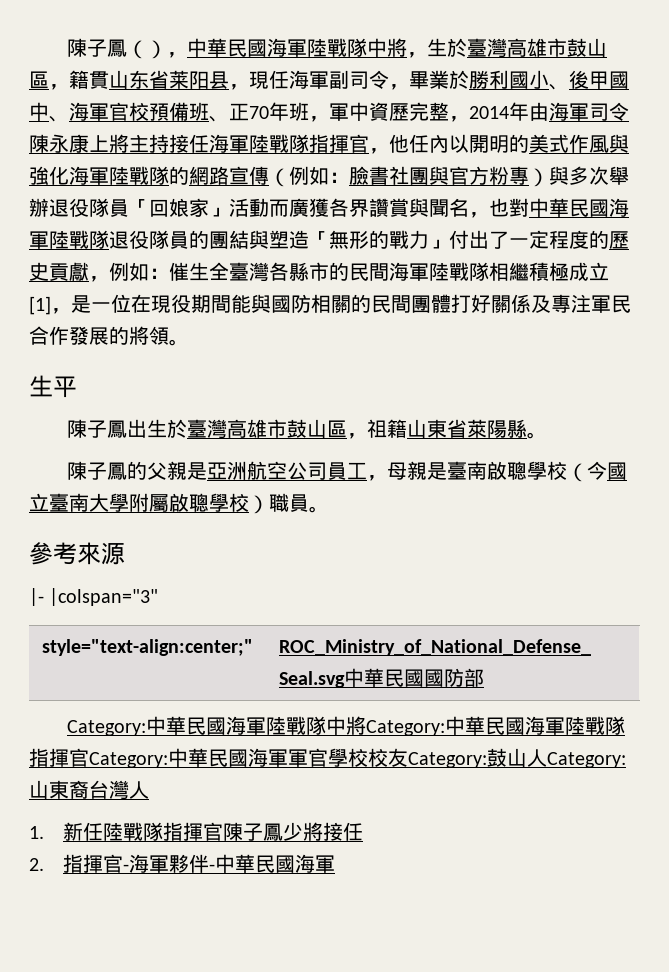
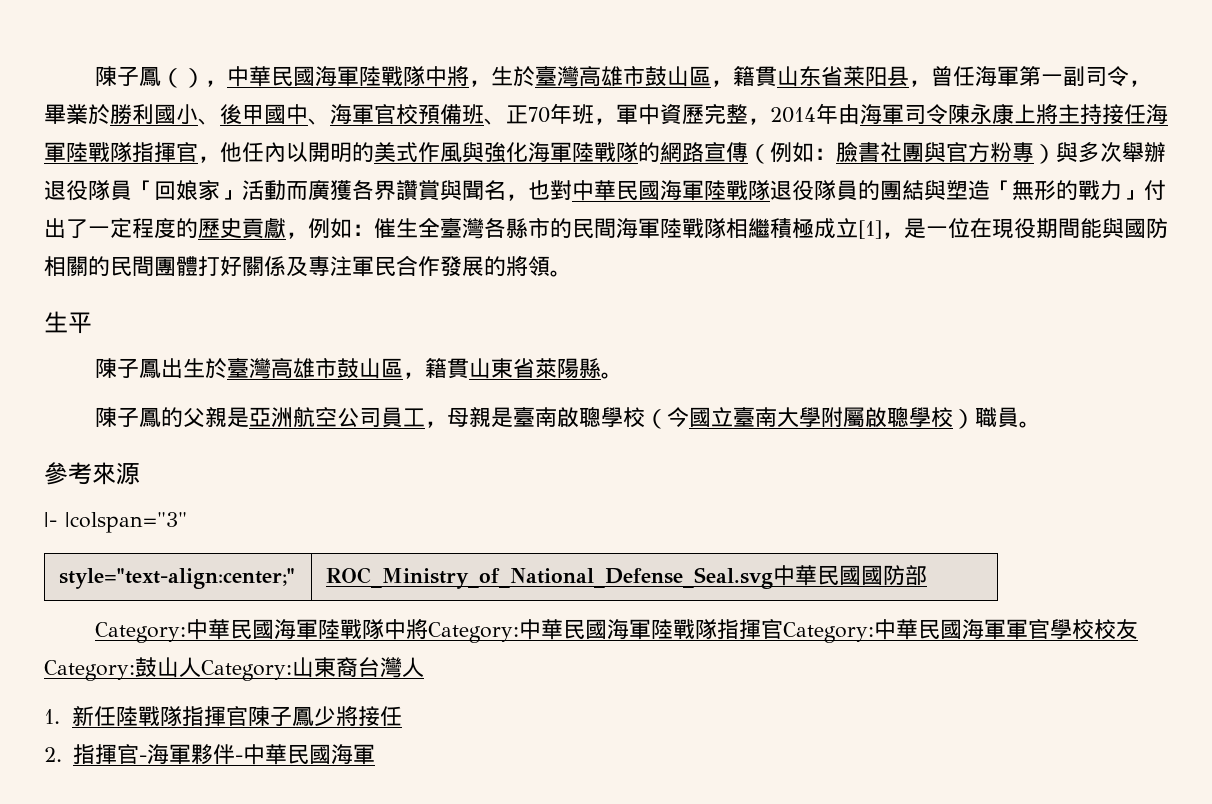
[249,70,329,89] 現任海軍 -> [931,65,1064,87] 曾任海軍第一
[366,419,407,438] 祖籍 -> [425,358,470,379] 籍貫

